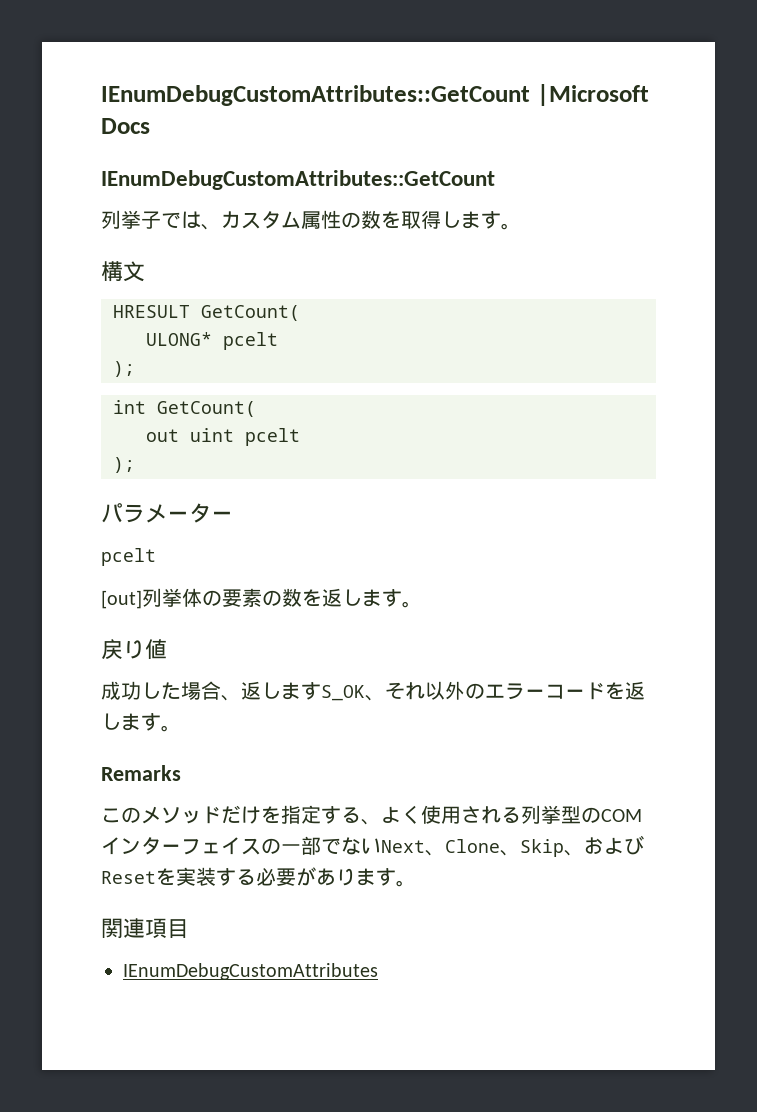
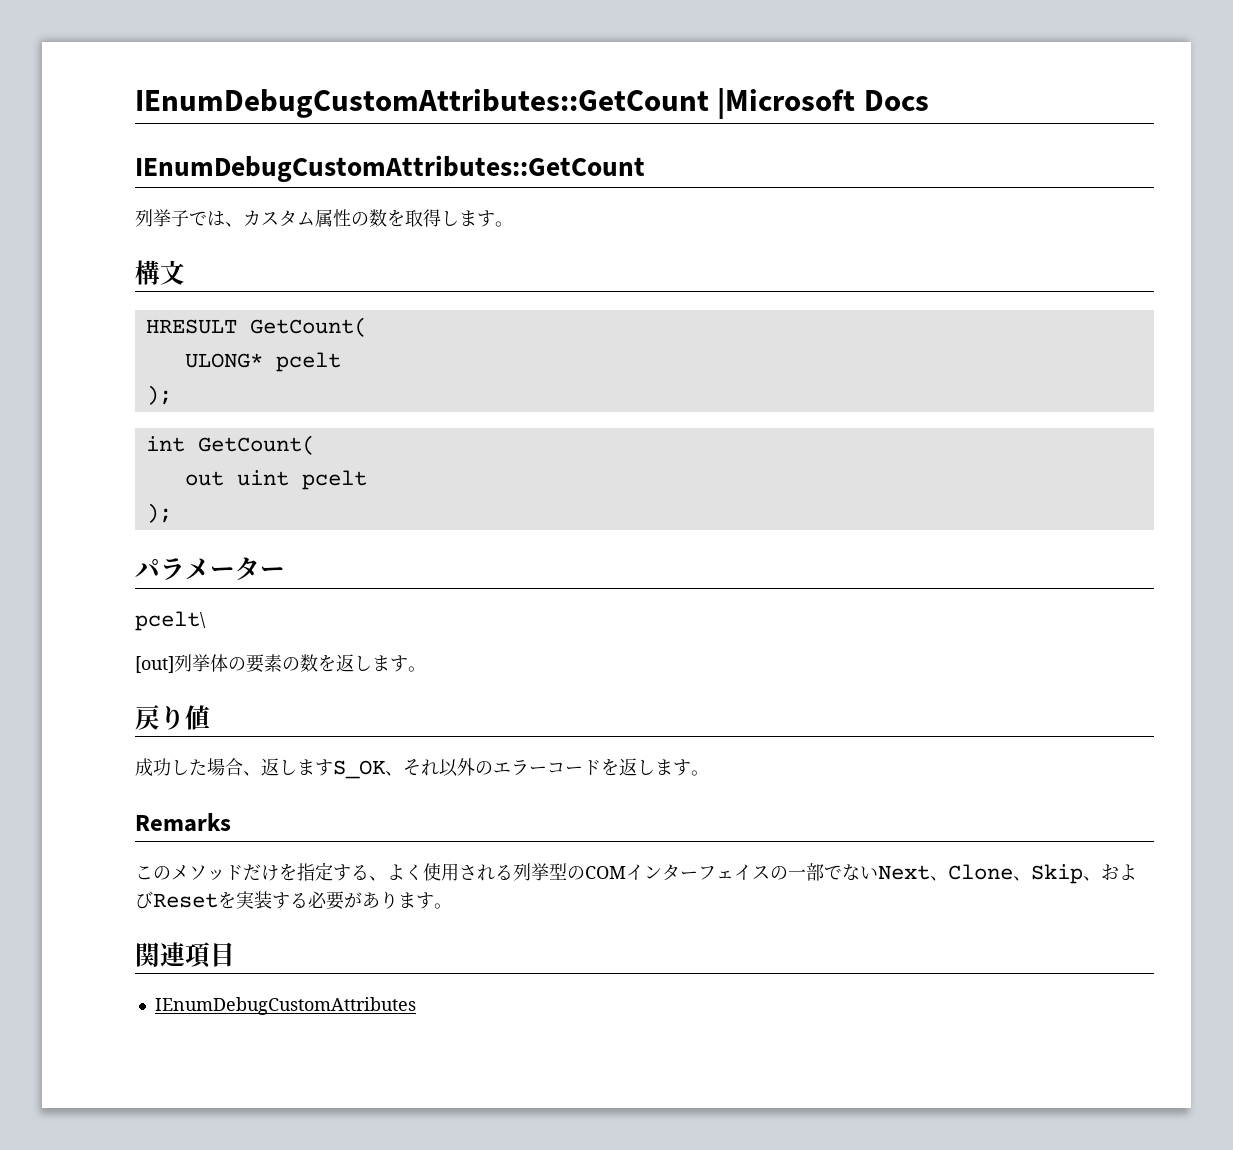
[101,548,156,566] pcelt -> [135,611,206,631] pcelt\

